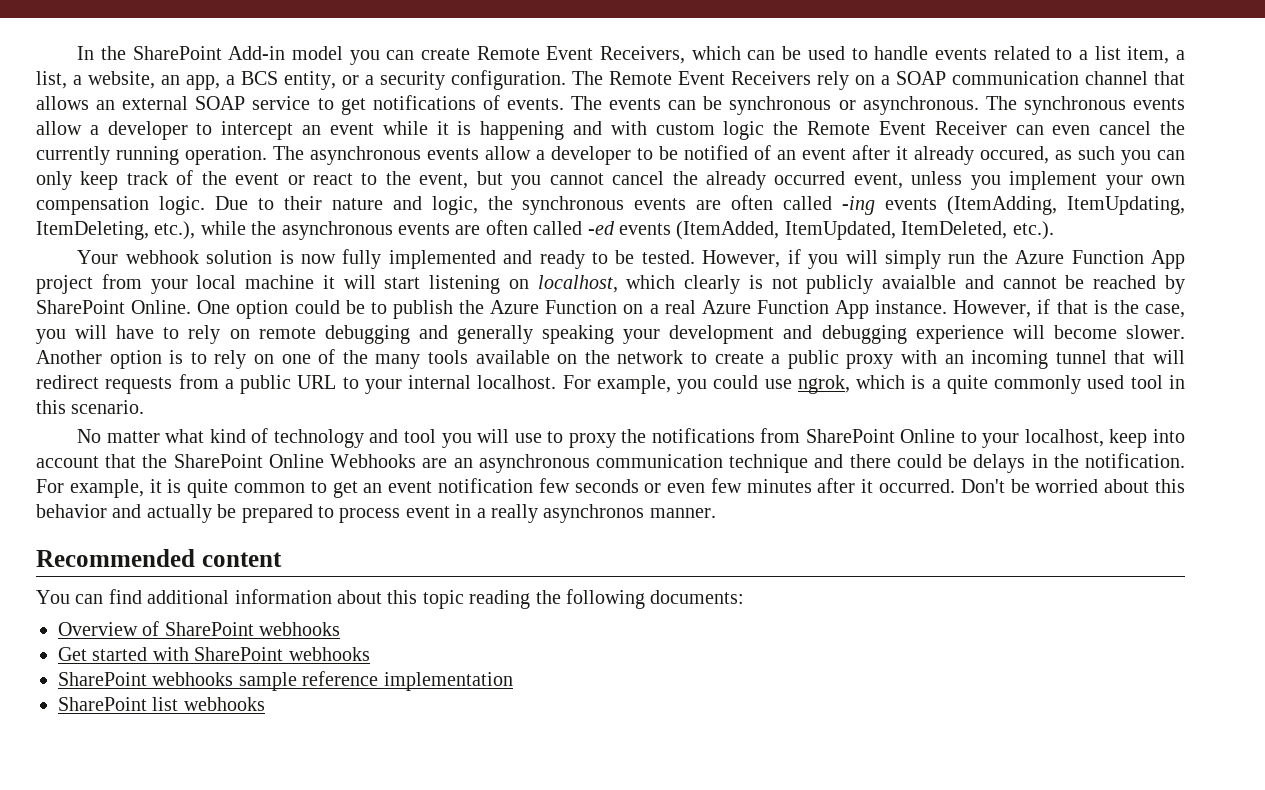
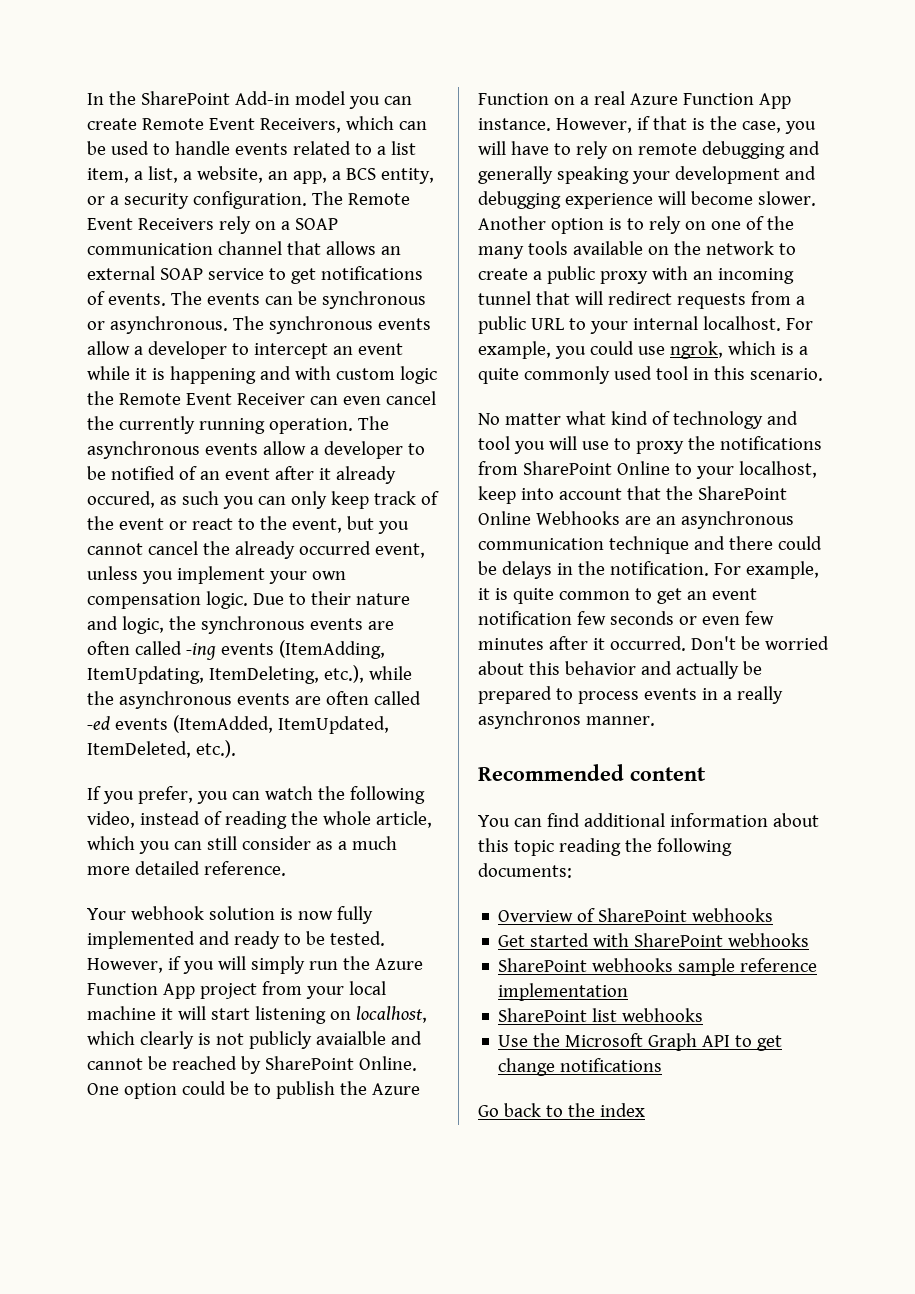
(1054, 230) none -> [87,786,425,804] [87,811,432,829] [87,836,397,854] [87,861,286,876] // If you prefer, you can watch the following video, instead of reading the whole article, which you can still consider as a much more detailed reference.
[405,506,450,518] event -> [643,688,697,700] events
(265, 704) none -> [498,1033,783,1051] [498,1058,663,1076] [478,1103,645,1117] // Use the Microsoft Graph API to get change notifications // Go back to the index

